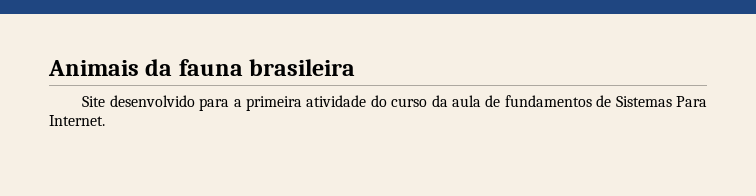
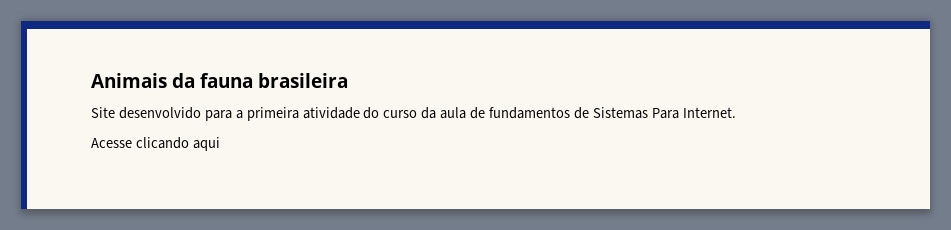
(105, 120) none -> [91,137,220,151] // Acesse clicando aqui

